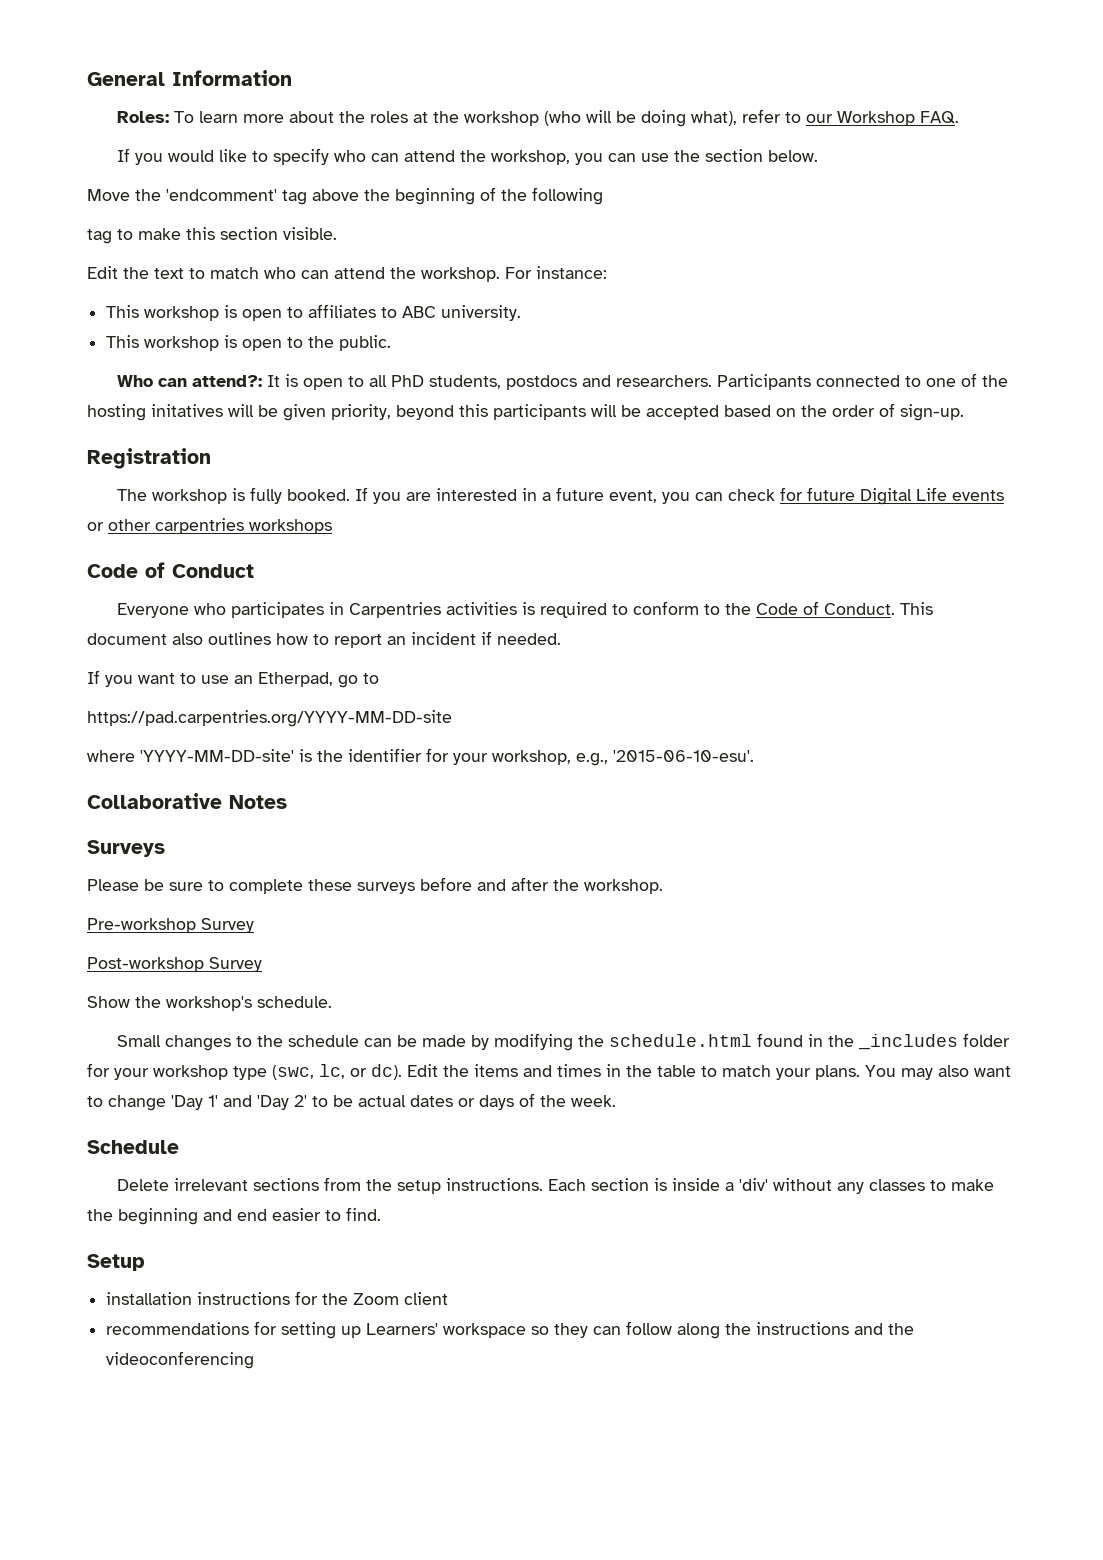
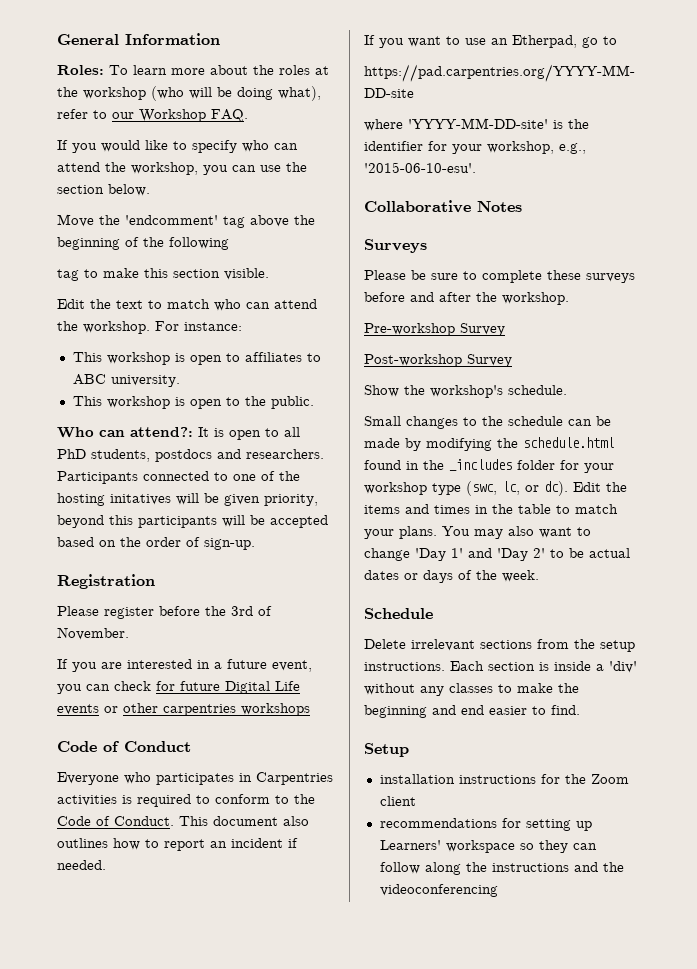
[117,487,351,504] The workshop is fully booked. -> [57,606,272,619] [57,627,129,640] Please register before the 3rd of November. //

